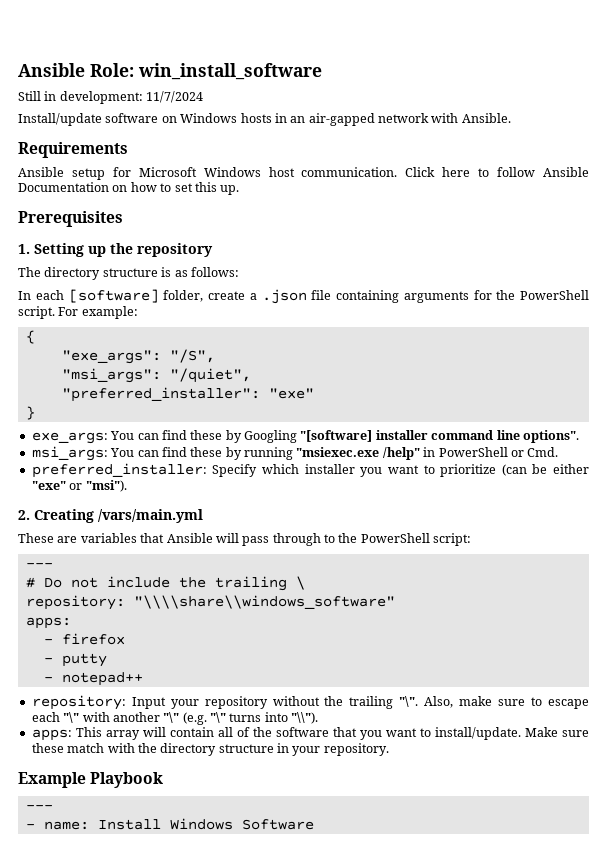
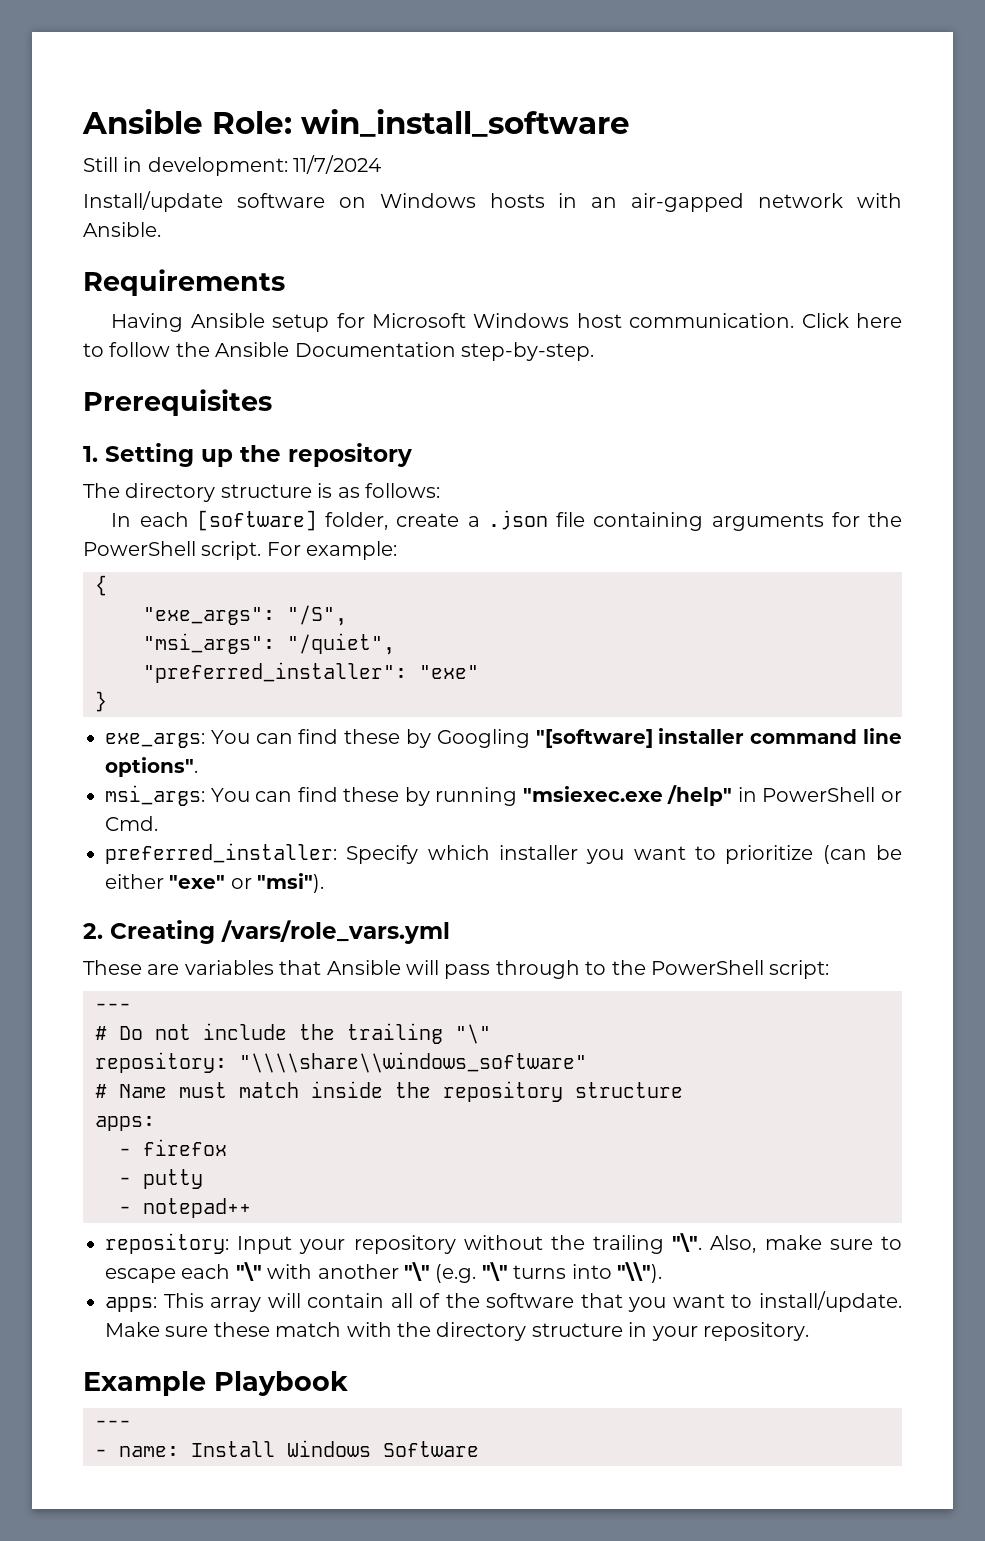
(128, 150) none -> [111,313,184,332] Having
(536, 172) none -> [175,342,210,357] the
[112,182,240,195] on how to set this up. -> [461,342,594,361] step-by-step.
[98,509,203,523] /vars/main.yml -> [221,920,450,944] /vars/role_vars.yml
[295,576,305,590] \ -> [455,1024,491,1044] "\"
(395, 602) none -> [95,1081,683,1102] // # Name must match inside the repository structure

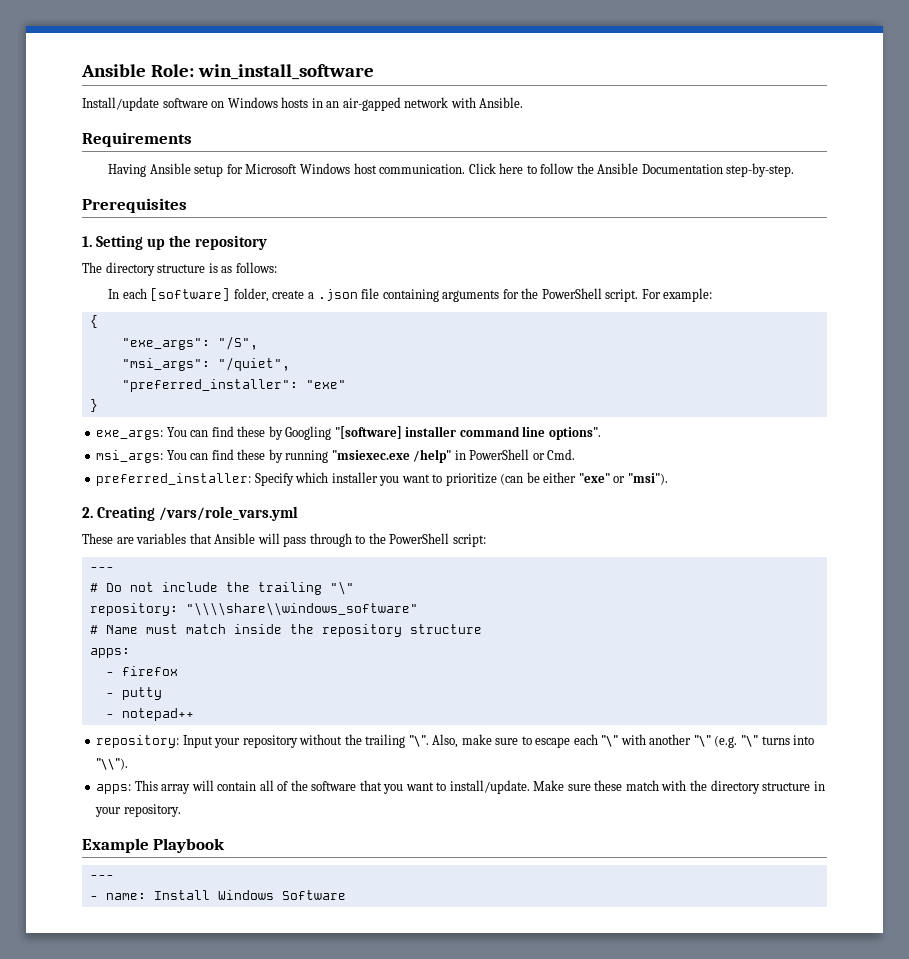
[83,155,382,176] // Still in development: 11/7/2024 -> (374, 72) none

